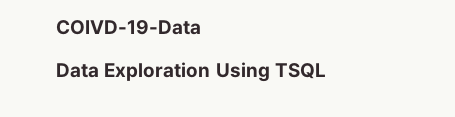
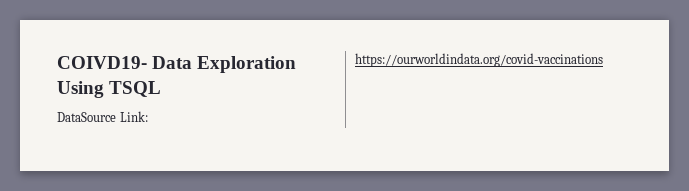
[56,20,201,35] COIVD-19-Data // -> [57,56,147,69] COIVD19-
(326, 71) none -> [57,111,148,122] [355,53,603,67] // DataSource Link: https://ourworldindata.org/covid-vaccinations

